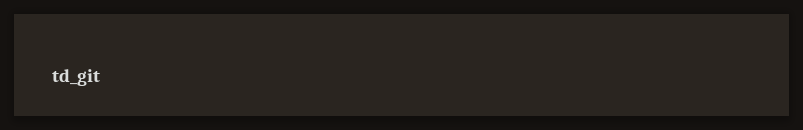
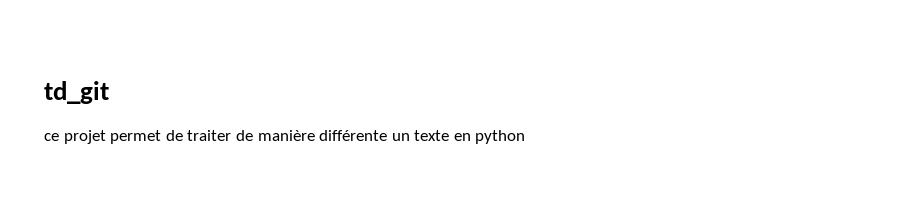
(100, 77) none -> [44,130,526,144] // ce projet permet de traiter de manière différente un texte en python

